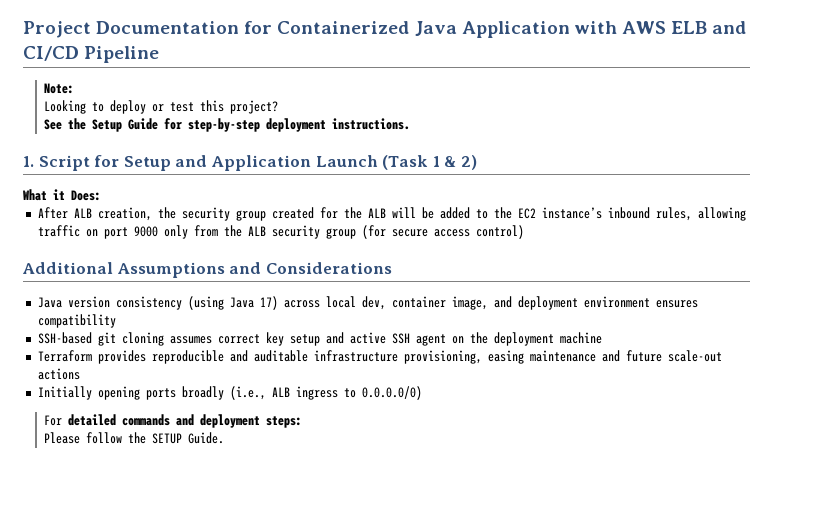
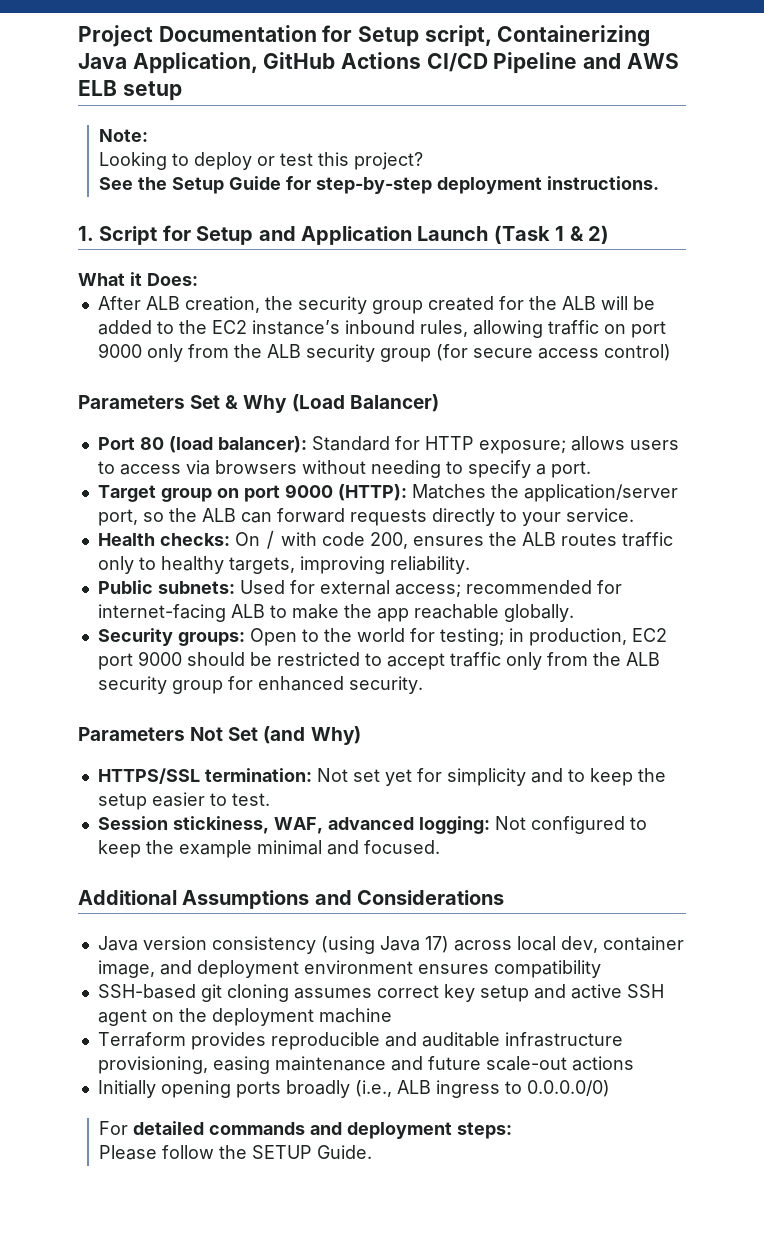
[277,21,747,38] [23,46,160,63] Containerized Java Application with AWS ELB and CI/CD Pipeline -> [358,25,651,47] [78,52,679,74] [78,80,182,101] Setup script, Containerizing Java Application, GitHub Actions CI/CD Pipeline and AWS ELB setup
(524, 232) none -> [78,394,439,413] [97,436,679,454] [97,460,591,478] [97,484,678,502] [97,508,634,526] [97,530,673,549] [97,556,470,574] [97,580,622,597] [97,604,574,622] [97,628,667,646] [97,651,660,670] [97,676,423,694] [78,726,361,745] [97,768,666,786] [97,792,270,810] [97,816,647,834] [97,840,440,858] // Parameters Set & Why (Load Balancer) // Port 80 (load balancer): Standard for HTTP exposure; allows users to access via browsers without needing to specify a port. // Target group on port 9000 (HTTP): Matches the application/server port, so the ALB can forward requests directly to your service. // Health checks: On / with code 200, ensures the ALB routes traffic only to healthy targets, improving reliability. // Public subnets: Used for external access; recommended for internet-facing ALB to make the app reachable globally. // Security groups: Open to the world for testing; in production, EC2 port 9000 should be restricted to accept traffic only from the ALB security group for enhanced security. // Parameters Not Set (and Why) // HTTPS/SSL termination: Not set yet for simplicity and to keep the setup easier to test. // Session stickiness, WAF, advanced logging: Not configured to keep the example minimal and focused.

